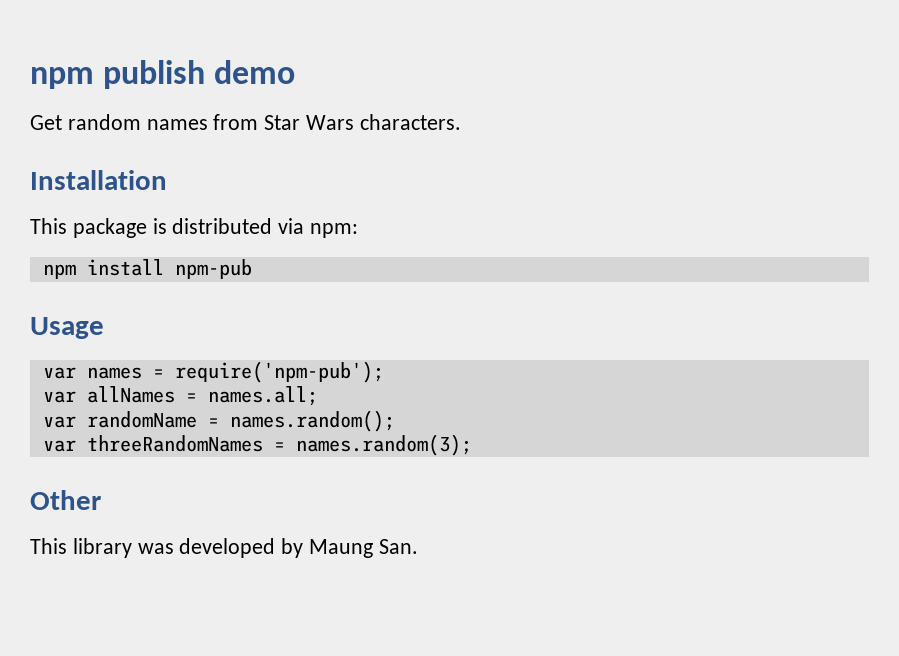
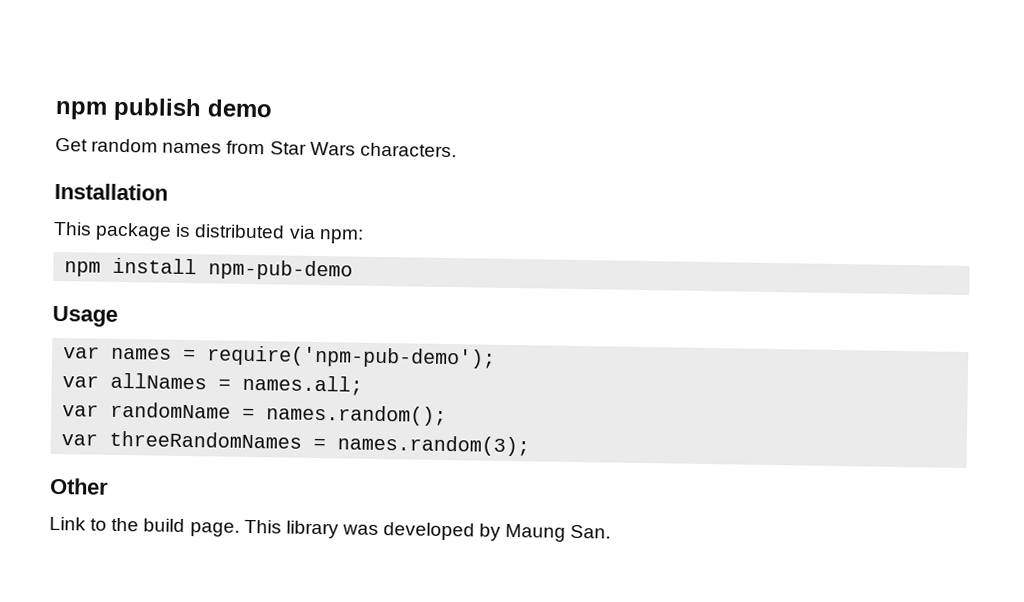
[174,259,252,279] npm-pub -> [208,259,354,281] npm-pub-demo
[174,361,384,383] require('npm-pub'); -> [206,345,497,369] require('npm-pub-demo');
(101, 500) none -> [49,516,240,537] Link to the build page.

